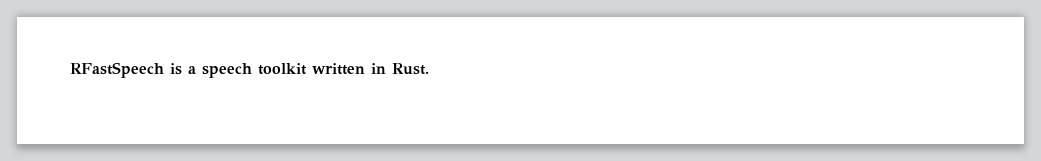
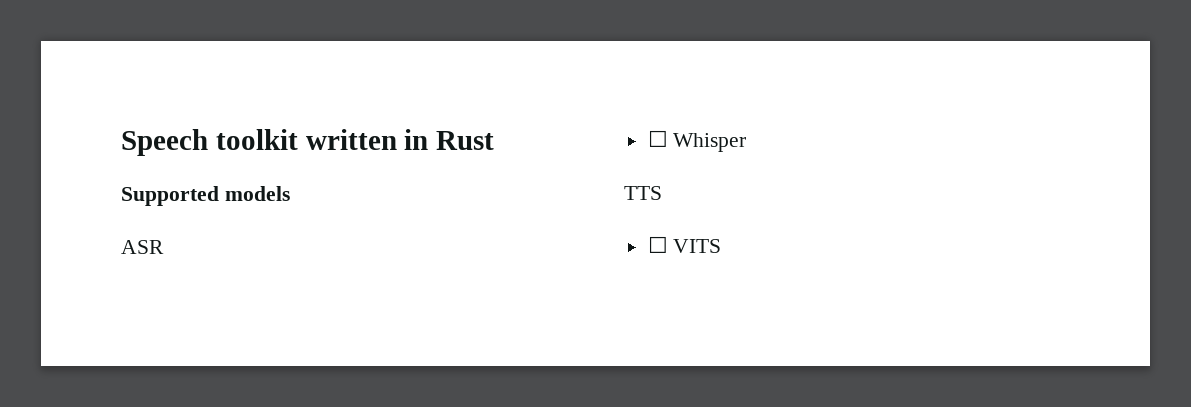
[70,62,429,78] RFastSpeech is a speech toolkit written in Rust. -> [121,129,495,156] [121,186,290,206] [121,240,164,254] [647,130,747,152] [624,186,662,200] [647,236,722,253] Speech toolkit written in Rust // Supported models // ASR // ☐ Whisper // TTS // ☐ VITS

